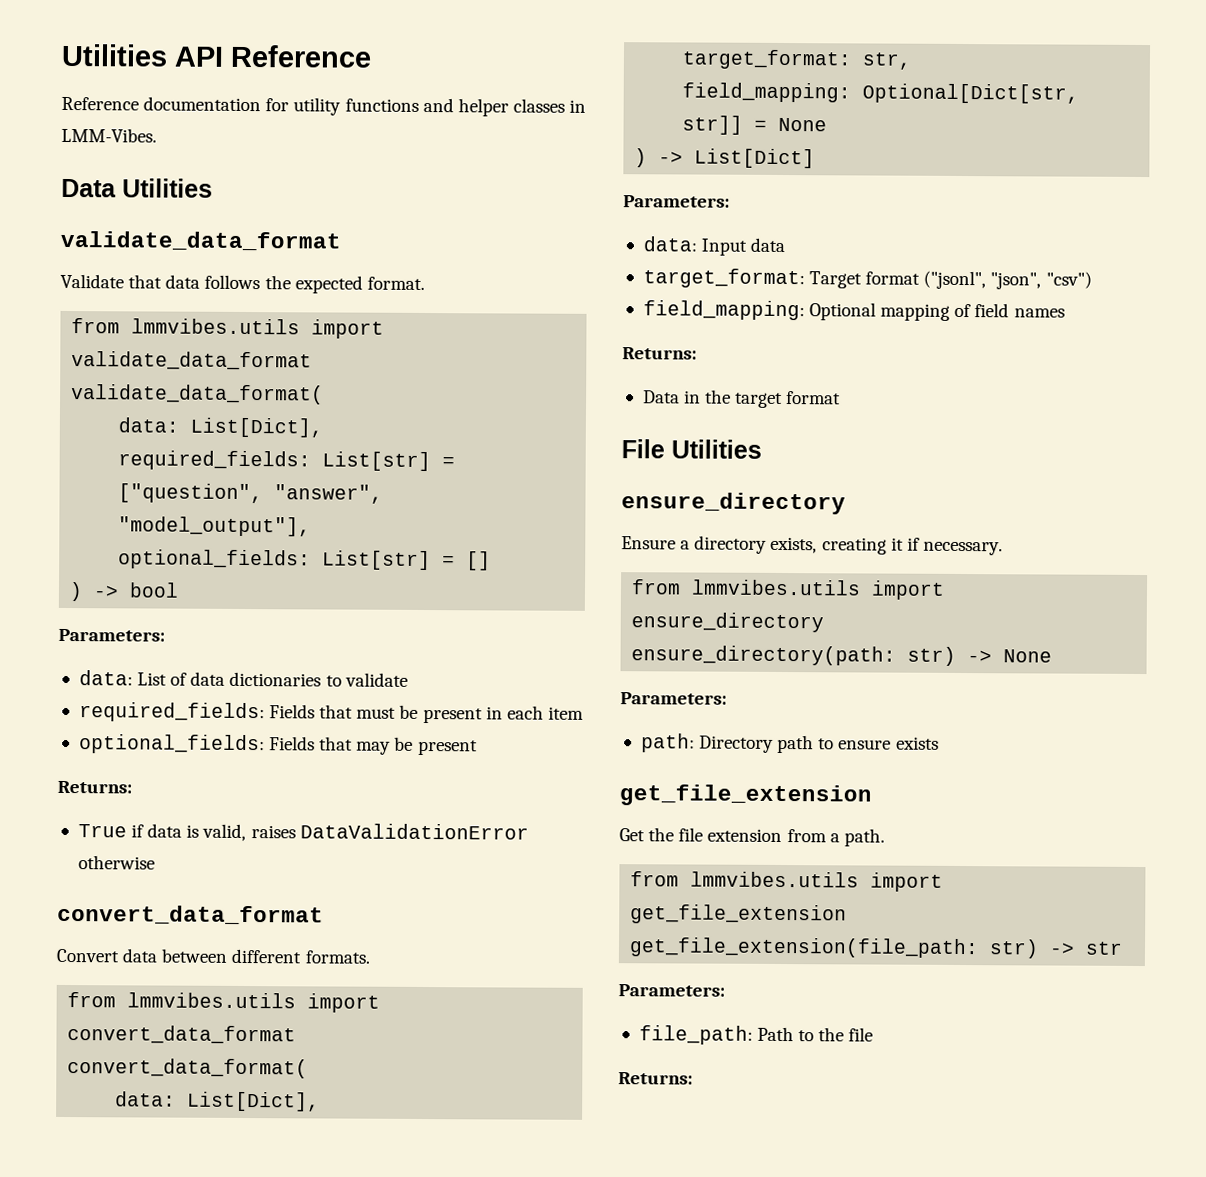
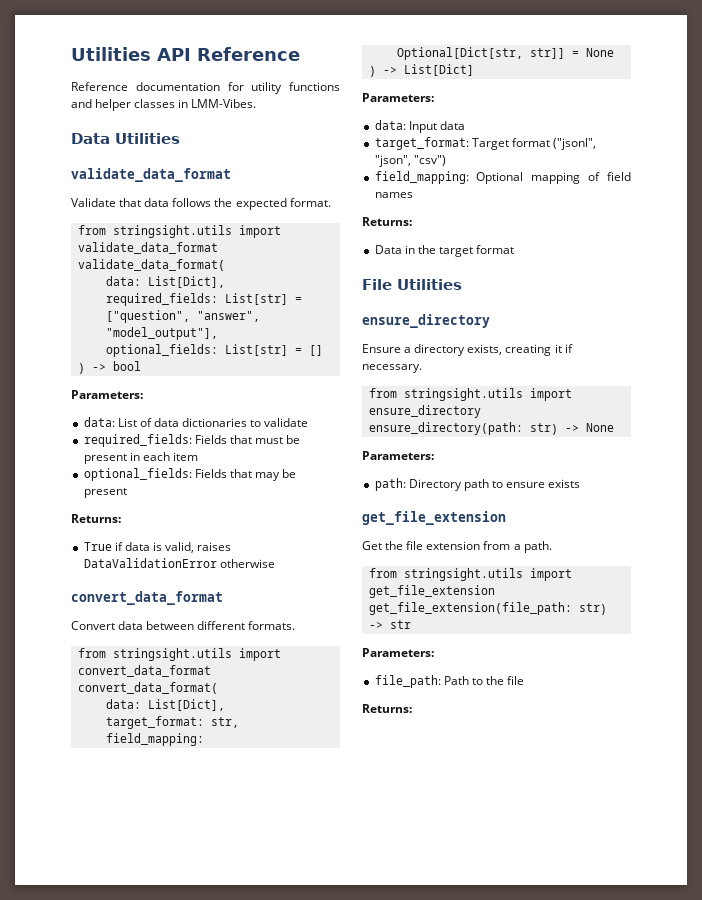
[131,318,301,335] lmmvibes.utils -> [112,225,232,238] stringsight.utils
[127,992,297,1009] lmmvibes.utils -> [112,648,232,661] stringsight.utils
[691,579,862,596] lmmvibes.utils -> [403,388,523,401] stringsight.utils
[690,871,860,888] lmmvibes.utils -> [403,568,523,581] stringsight.utils

